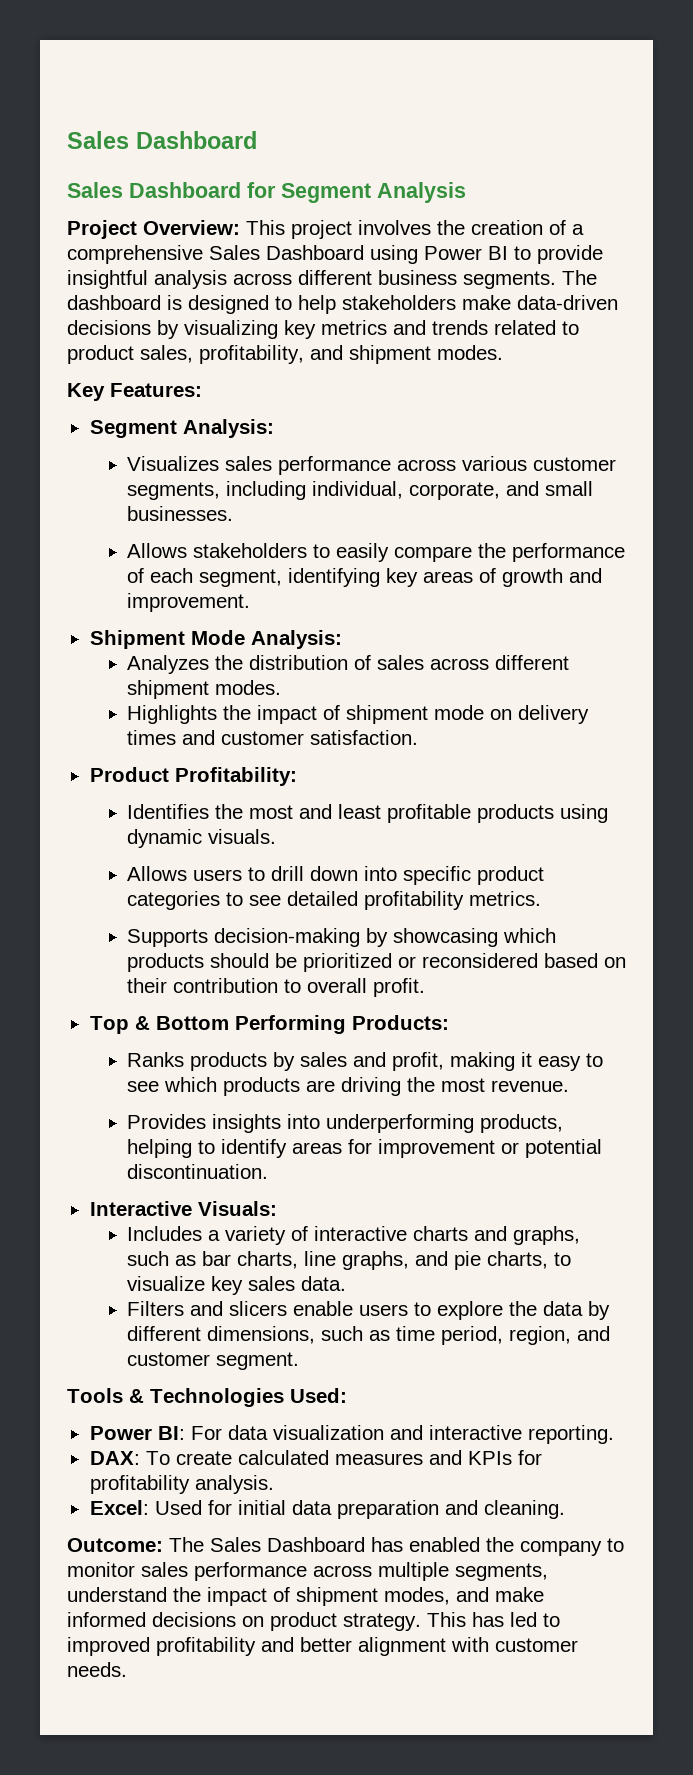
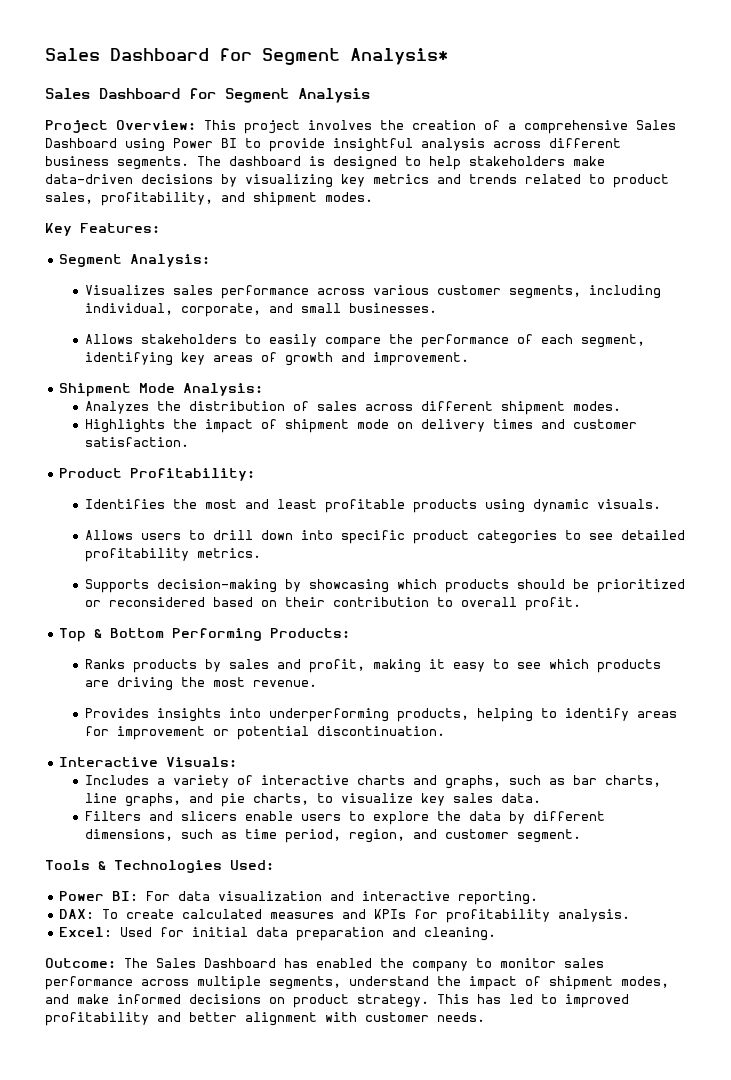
[67,131,257,149] Sales Dashboard -> [45,48,448,65] Sales Dashboard for Segment Analysis*

